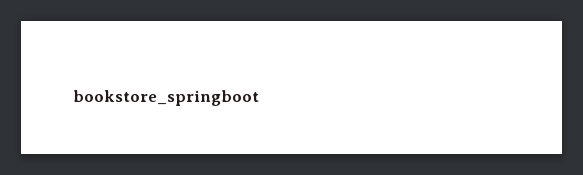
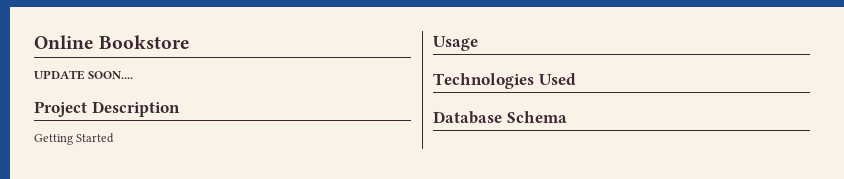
[73,90,259,106] bookstore_springboot -> [34,35,191,49] [34,70,134,80] [34,101,180,117] [34,133,115,145] [433,36,478,51] [433,73,576,89] [433,111,567,124] Online Bookstore // UPDATE SOON.... // Project Description // Getting Started // Usage // Technologies Used // Database Schema

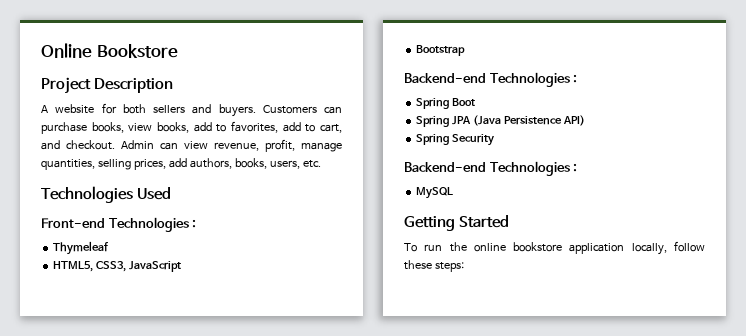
[34,70,134,80] // UPDATE SOON.... -> (178, 51) none
[34,133,115,145] [433,36,478,51] [433,73,576,89] [433,111,567,124] Getting Started // Usage // Technologies Used // Database Schema -> [41,103,342,117] [41,121,342,134] [41,139,342,152] [41,158,321,170] [41,186,172,203] [41,217,197,232] [53,241,110,255] [53,261,182,272] [416,45,466,56] [404,72,578,87] [416,98,476,109] [416,115,585,127] [416,134,495,146] [404,161,578,176] [416,187,454,199] [404,215,510,231] [404,241,705,255] [404,260,464,272] A website for both sellers and buyers. Customers can purchase books, view books, add to favorites, add to cart, and checkout. Admin can view revenue, profit, manage quantities, selling prices, add authors, books, users, etc. // Technologies Used // Front-end Technologies : // Thymeleaf // HTML5, CSS3, JavaScript // Bootstrap // Backend-end Technologies : // Spring Boot // Spring JPA (Java Persistence API) // Spring Security // Backend-end Technologies : // MySQL // Getting Started // To run the online bookstore application locally, follow these steps:

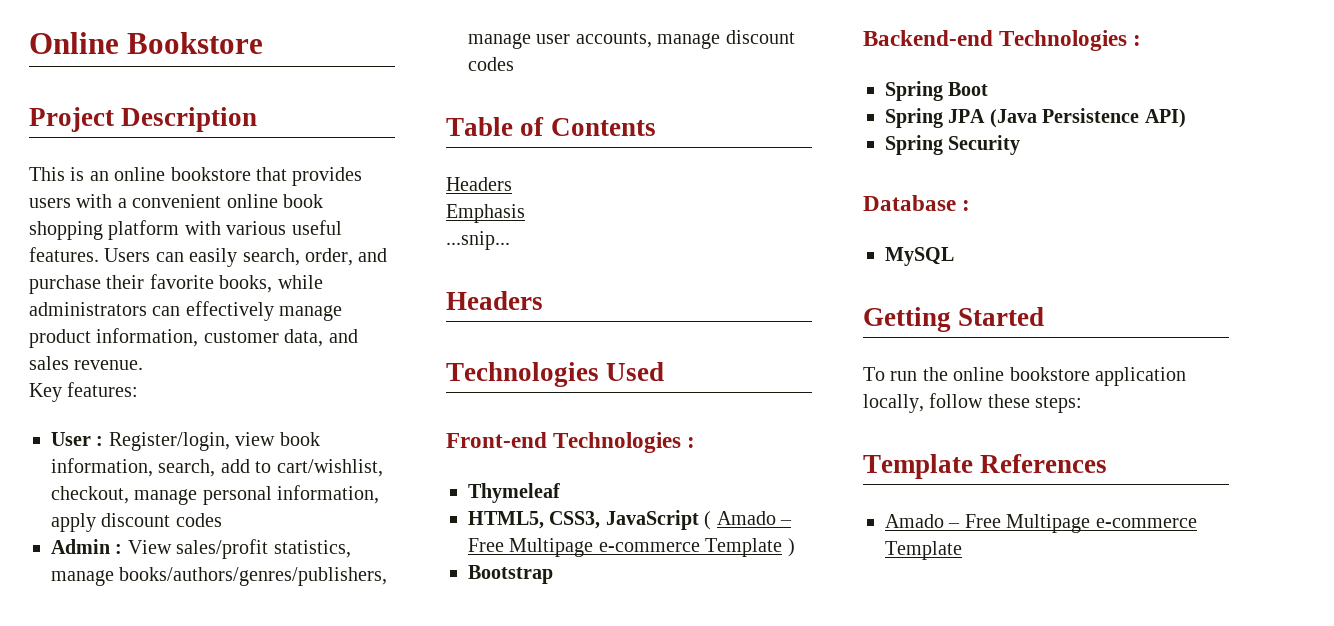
[41,103,342,117] [41,121,342,134] [41,139,342,152] [41,158,321,170] A website for both sellers and buyers. Customers can purchase books, view books, add to favorites, add to cart, and checkout. Admin can view revenue, profit, manage quantities, selling prices, add authors, books, users, etc. -> [29,167,363,186] [29,194,323,208] [29,220,342,240] [29,247,388,267] [29,274,323,294] [29,301,343,321] [29,328,358,348] [29,356,144,370] [29,382,139,402] [51,432,320,451] [51,458,383,477] [51,485,380,505] [51,513,222,532] [51,539,351,559] [51,567,388,586] [468,30,795,49] [468,57,514,71] [446,117,656,136] [446,177,512,191] [446,204,525,223] [446,231,510,250] [446,291,543,310] This is an online bookstore that provides users with a convenient online book shopping platform with various useful features. Users can easily search, order, and purchase their favorite books, while administrators can effectively manage product information, customer data, and sales revenue. // Key features: // User : Register/login, view book information, search, add to cart/wishlist, checkout, manage personal information, apply discount codes // Admin : View sales/profit statistics, manage books/authors/genres/publishers, manage user accounts, manage discount codes // Table of Contents // Headers // Emphasis // ...snip... // Headers
(182, 266) none -> [704,511,792,530] [468,538,795,557] ( Amado – Free Multipage e-commerce Template )
[404,161,570,176] Backend-end Technologies -> [863,195,956,211] Database
(464, 267) none -> [863,454,1108,479] [885,514,1197,533] [885,541,962,560] // Template References // Amado – Free Multipage e-commerce Template

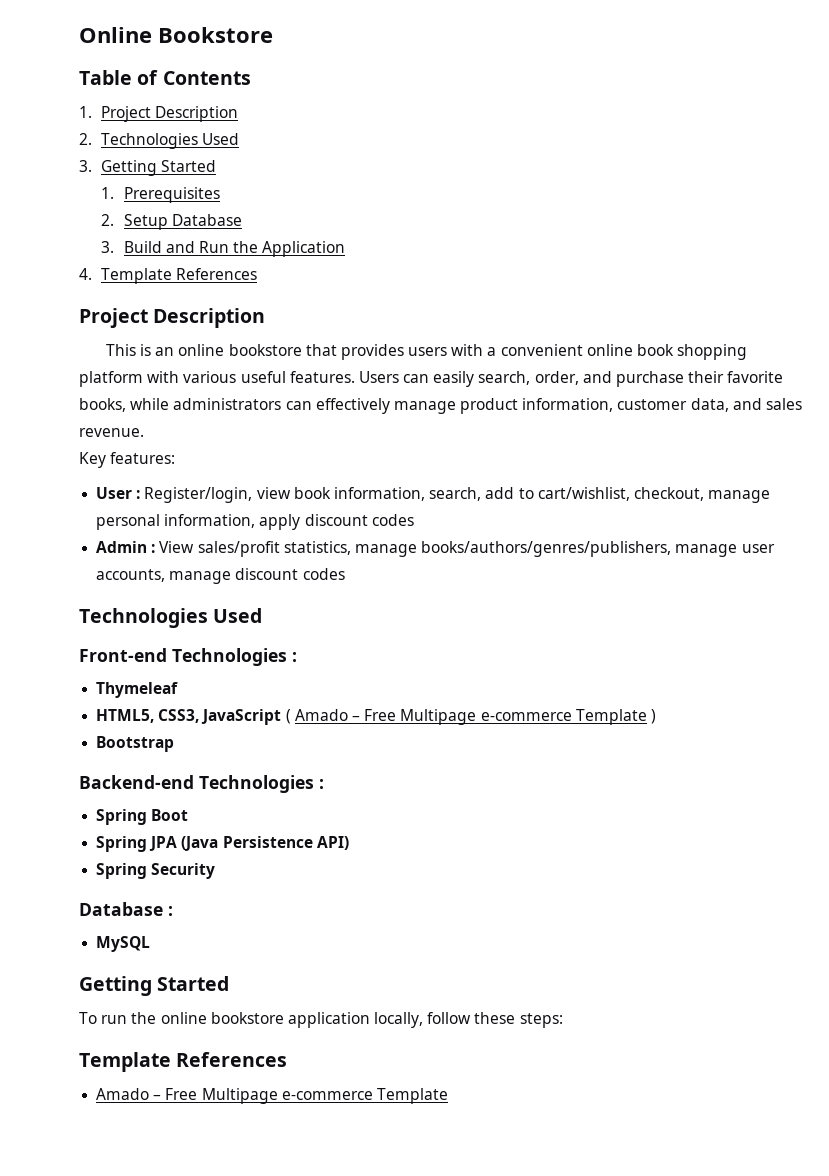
(264, 43) none -> [79,70,251,85] [79,106,239,122] [79,133,240,149] [79,160,217,176] [101,187,220,203] [101,214,242,230] [101,241,346,257] [79,268,258,284] // Table of Contents // 1. Project Description // 2. Technologies Used // 3. Getting Started // 1. Prerequisites // 2. Setup Database // 3. Build and Run the Application // 4. Template References
[446,117,656,136] [446,177,512,191] [446,204,525,223] [446,231,510,250] [446,291,543,310] // Table of Contents // Headers // Emphasis // ...snip... // Headers -> (345, 574) none

